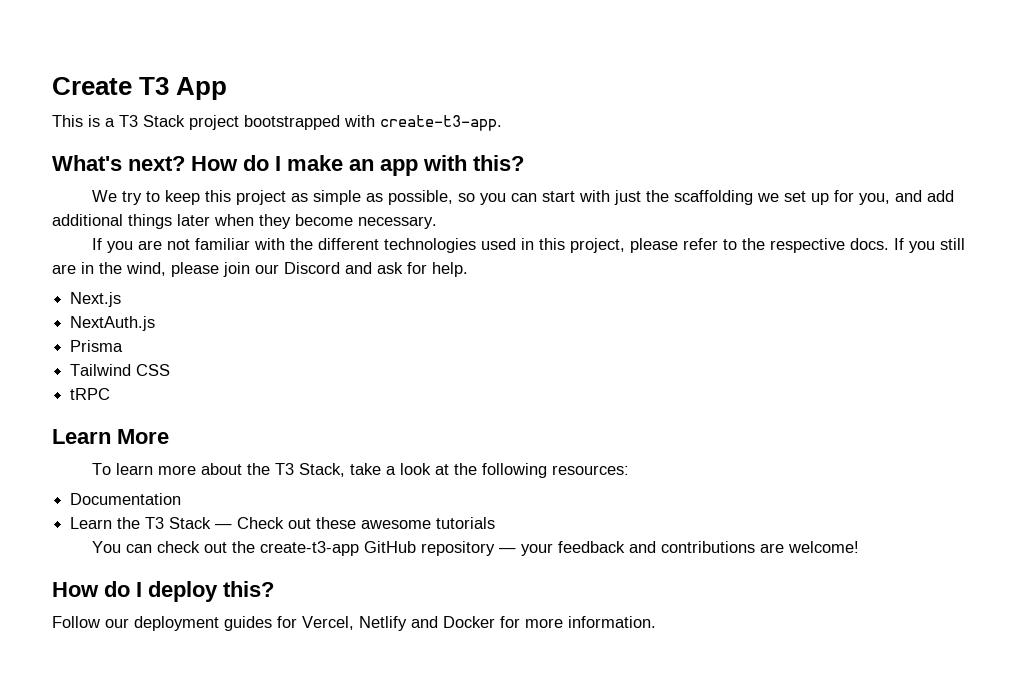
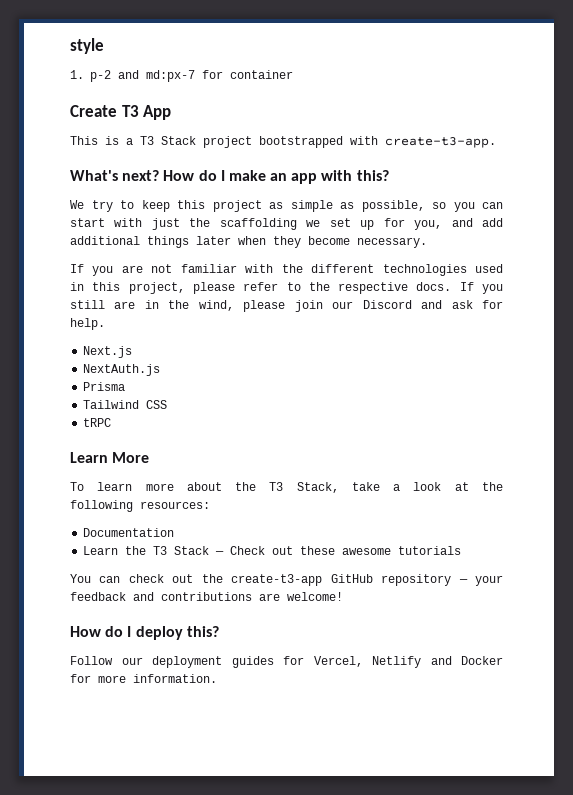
(52, 86) none -> [70,38,104,54] [70,70,293,82] style // 1. p-2 and md:px-7 for container //

